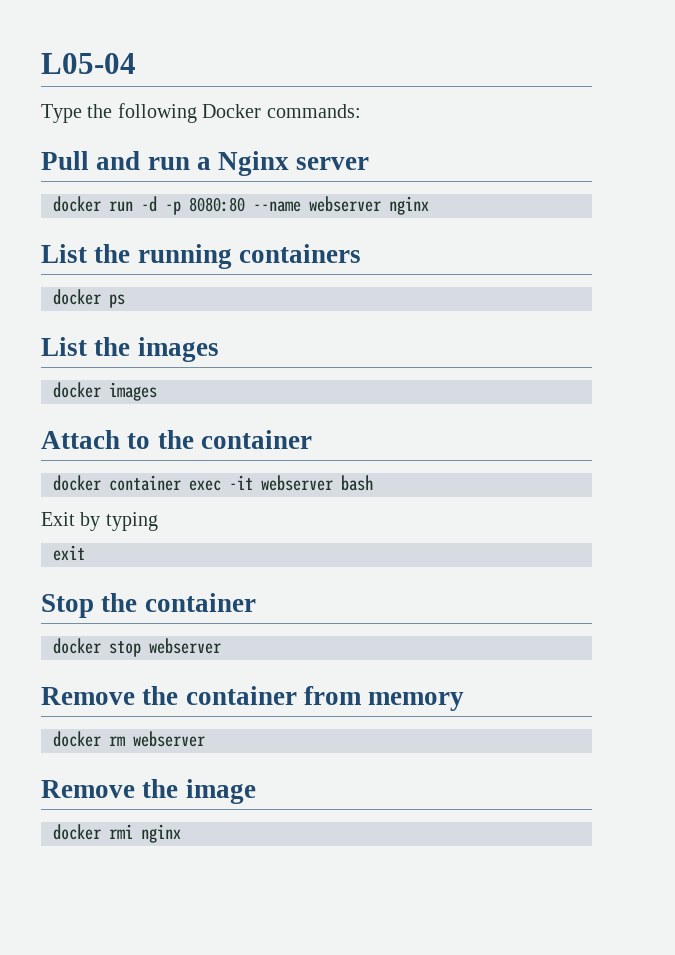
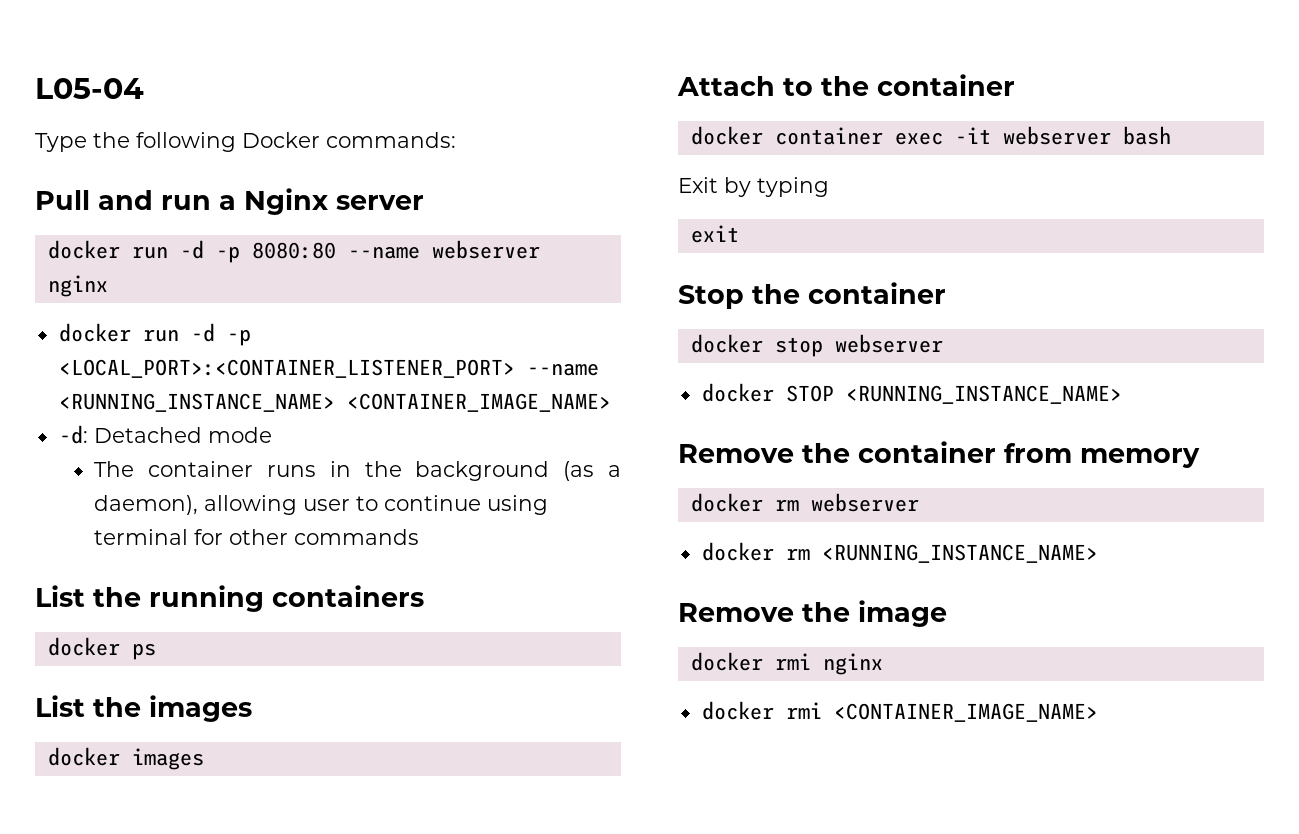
(429, 205) none -> [58,323,251,346] [58,359,599,378] [58,393,611,412] [58,425,272,444] [94,461,621,481] [94,495,549,515] [94,529,420,545] // docker run -d -p <LOCAL_PORT>:<CONTAINER_LISTENER_PORT> --name <RUNNING_INSTANCE_NAME> <CONTAINER_IMAGE_NAME> // -d: Detached mode // The container runs in the background (as a daemon), allowing user to continue using terminal for other commands
(221, 646) none -> [701,383,1122,404] // docker STOP <RUNNING_INSTANCE_NAME>
(205, 739) none -> [701,542,1098,563] // docker rm <RUNNING_INSTANCE_NAME>
(181, 833) none -> [701,701,1098,722] // docker rmi <CONTAINER_IMAGE_NAME>

